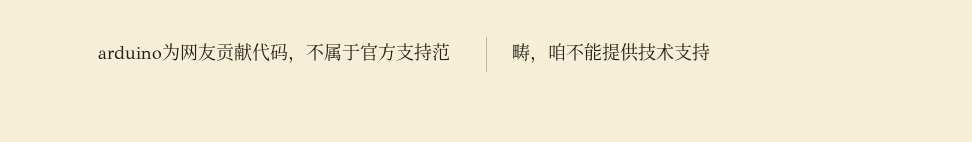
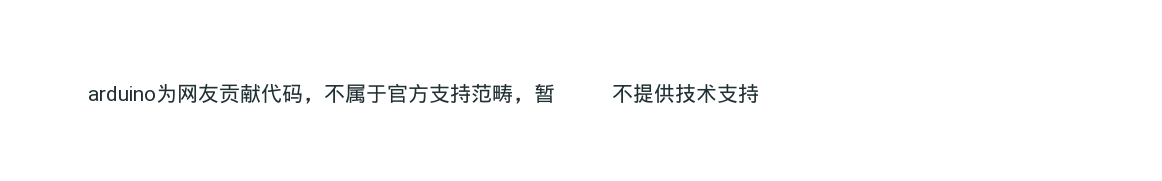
[548,43,602,61] 咱不能 -> [534,83,633,103] 暂不

